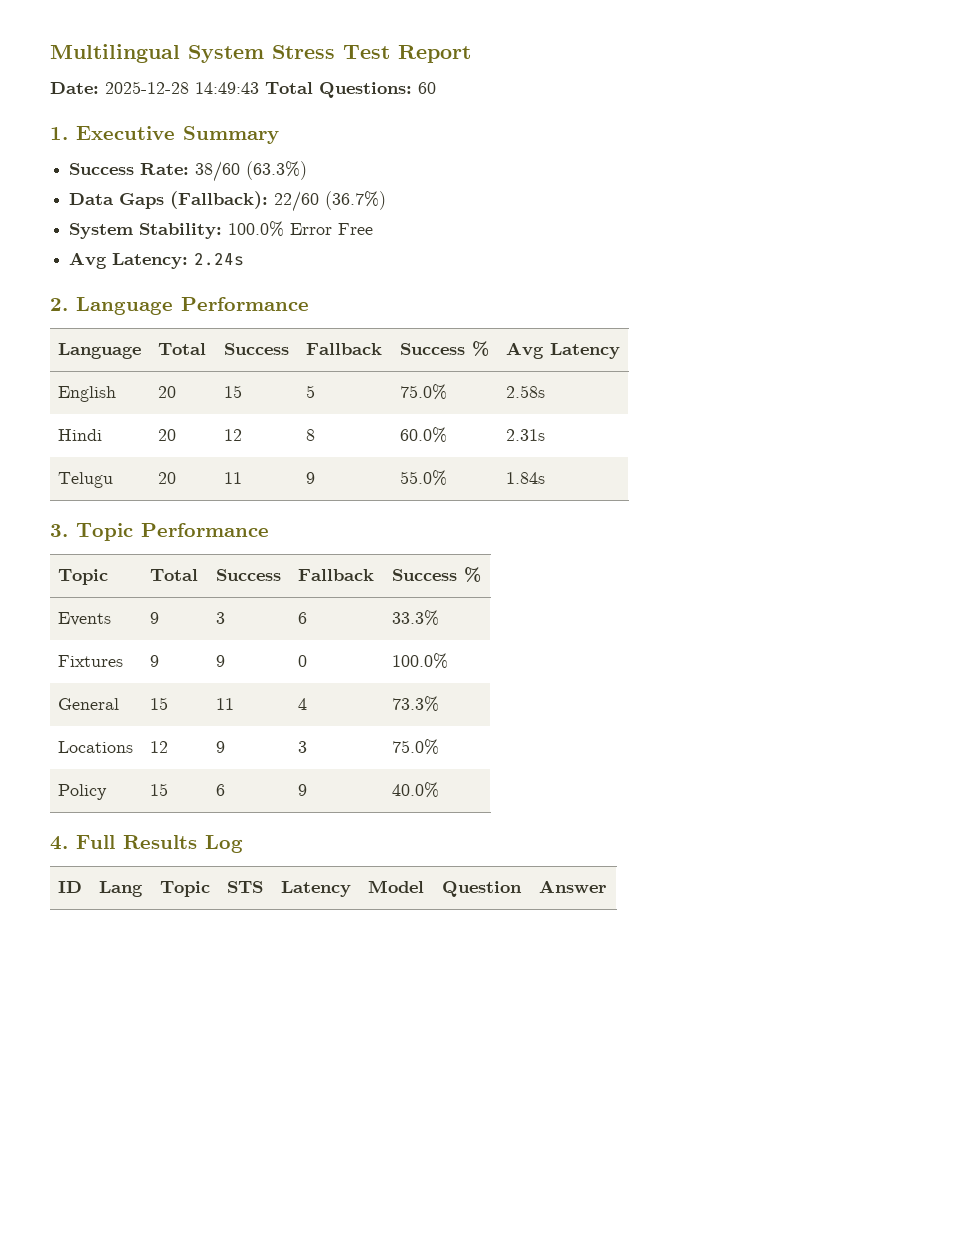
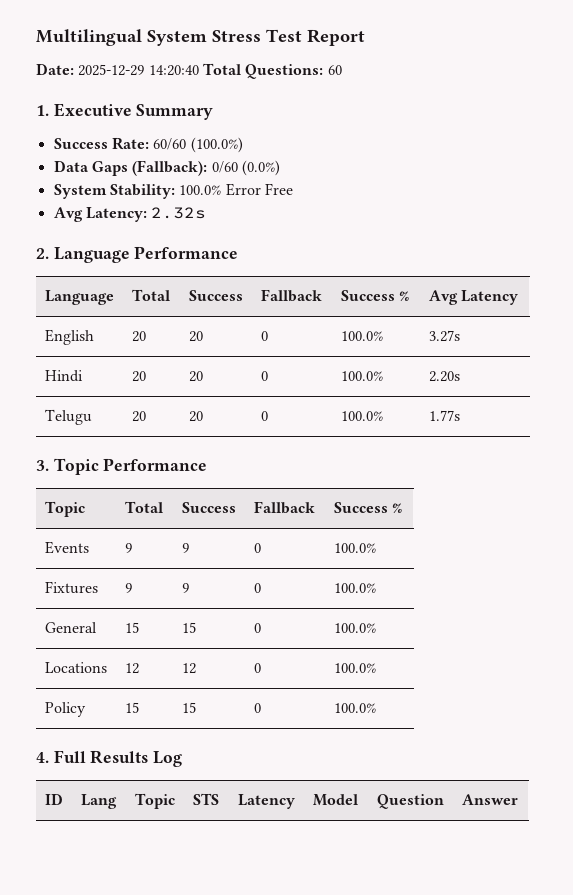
[105,81,259,94] 2025-12-28 14:49:43 -> [78,64,199,76] 2025-12-29 14:20:40
[195,161,308,182] 38/60 (63.3%) -> [153,137,243,153] 60/60 (100.0%)
[274,191,387,212] 22/60 (36.7%) -> [211,160,280,176] 0/60 (0.0%)
[194,253,245,266] 2.24s -> [151,207,207,219] 2.32s
[224,385,243,398] [306,385,316,398] [400,384,448,400] [506,385,546,398] [58,429,103,441] [158,429,177,441] [224,429,243,441] [306,429,316,441] [400,427,448,443] [506,429,546,441] [58,472,114,488] [158,472,177,484] [224,472,243,484] [306,472,316,484] [400,470,448,486] [506,472,546,484] 15 | 5 | 75.0% | 2.58s // Hindi | 20 | 12 | 8 | 60.0% | 2.31s // Telugu | 20 | 11 | 9 | 55.0% | 1.84s -> [188,331,203,342] [260,331,268,341] [340,331,383,341] [428,330,460,342] [44,370,83,382] [131,371,146,382] [188,371,203,382] [260,371,268,381] [340,371,383,381] [428,371,460,382] [44,409,92,425] [131,411,146,422] [188,411,203,422] [260,411,268,421] [340,411,383,421] [428,410,460,421] 20 | 0 | 100.0% | 3.27s // Hindi | 20 | 20 | 0 | 100.0% | 2.20s // Telugu | 20 | 20 | 0 | 100.0% | 1.77s
[216,612,226,624] [298,612,308,624] [392,610,440,626] 3 | 6 | 33.3% -> [181,543,189,553] [253,543,261,553] [333,543,376,553] 9 | 0 | 100.0%
[216,698,235,710] [298,698,308,710] [392,696,440,712] 11 | 4 | 73.3% -> [181,622,196,633] [253,623,261,633] [333,623,376,633] 15 | 0 | 100.0%
[216,741,226,753] [298,741,308,753] [392,739,440,755] 9 | 3 | 75.0% -> [181,663,196,674] [253,663,261,673] [333,663,376,673] 12 | 0 | 100.0%
[216,784,226,796] [298,784,308,796] [392,782,440,798] 6 | 9 | 40.0% -> [181,702,196,713] [253,703,261,713] [333,703,376,713] 15 | 0 | 100.0%

